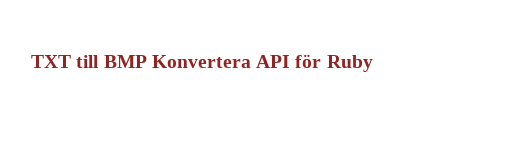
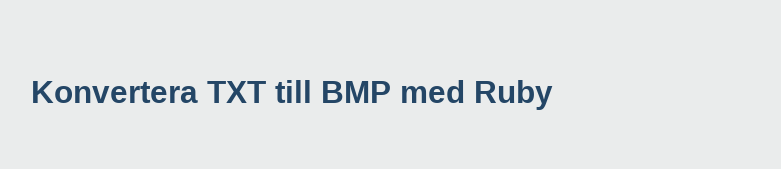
(31, 61) none -> [31,81,198,103] Konvertera
[151,54,322,68] Konvertera API för -> [400,80,465,103] med

